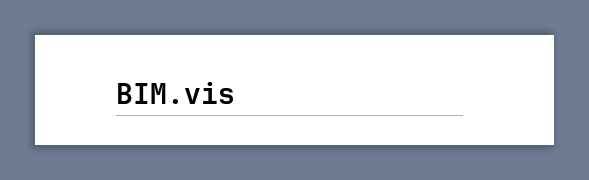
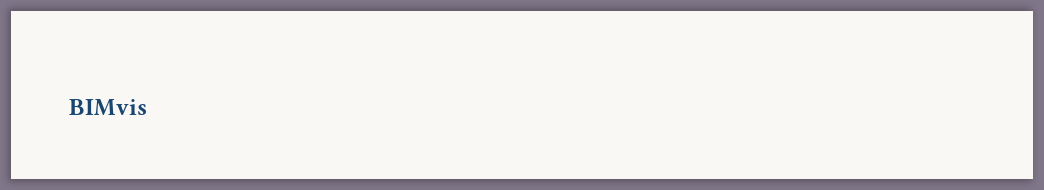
[116,82,235,104] BIM.vis -> [69,99,147,116] BIMvis

